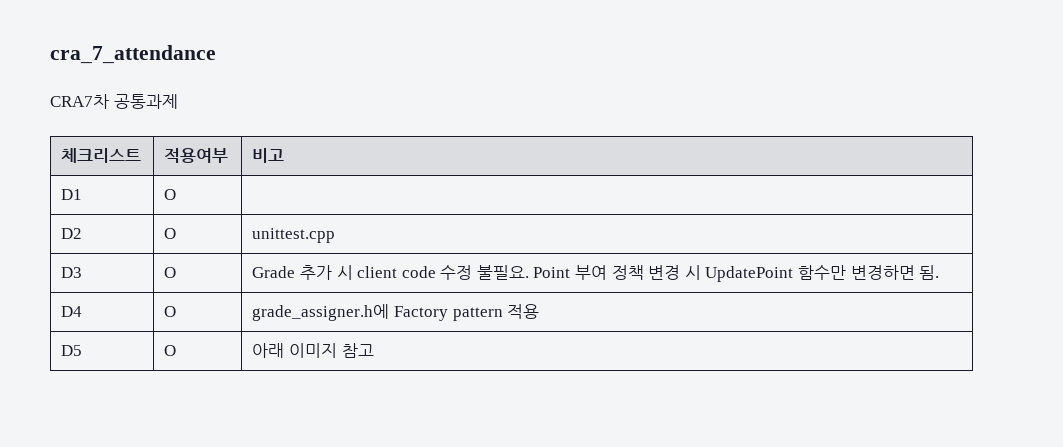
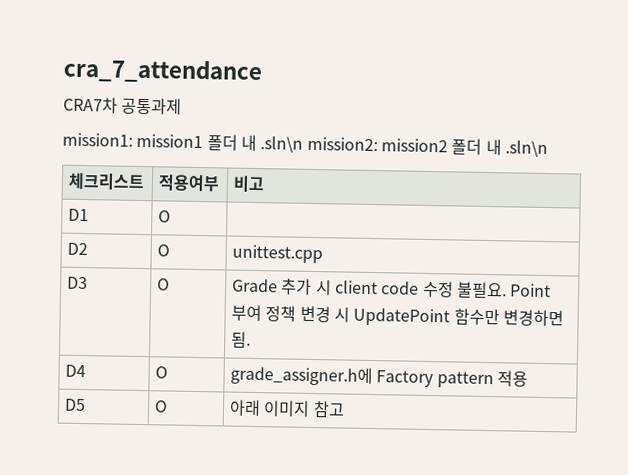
(178, 101) none -> [62,132,548,158] // mission1: mission1 폴더 내 .sln\n mission2: mission2 폴더 내 .sln\n

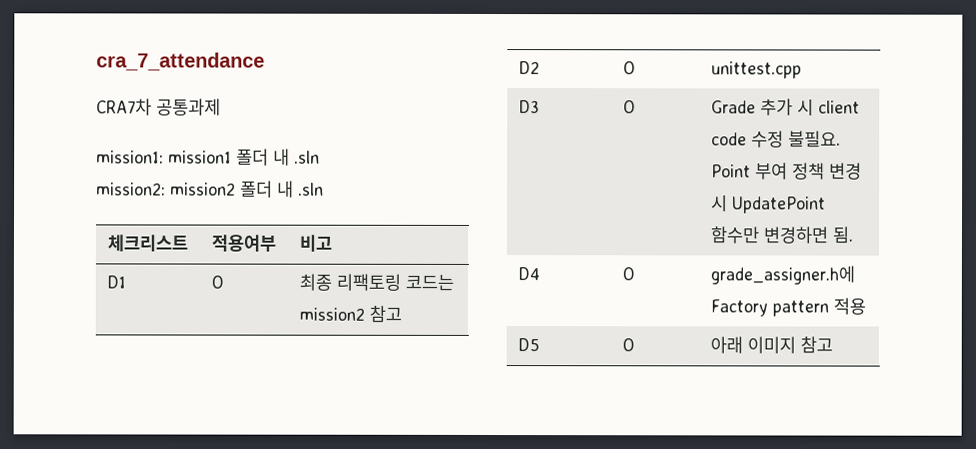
[260,136,304,153] .sln\n -> [294,150,320,164] .sln //
[504,140,548,158] .sln\n -> [298,182,324,196] .sln
(172, 216) none -> [298,273,454,291] [298,305,402,323] 최종 리팩토링 코드는 mission2 참고

